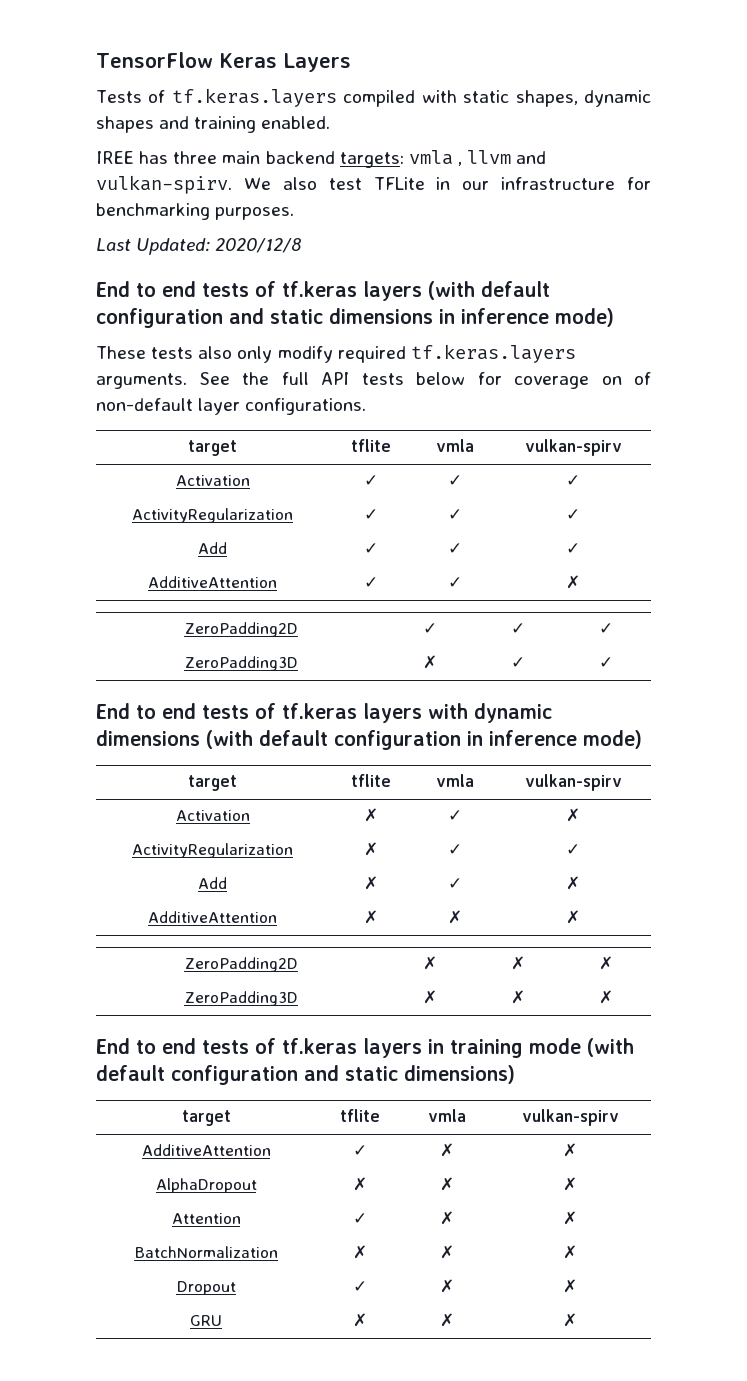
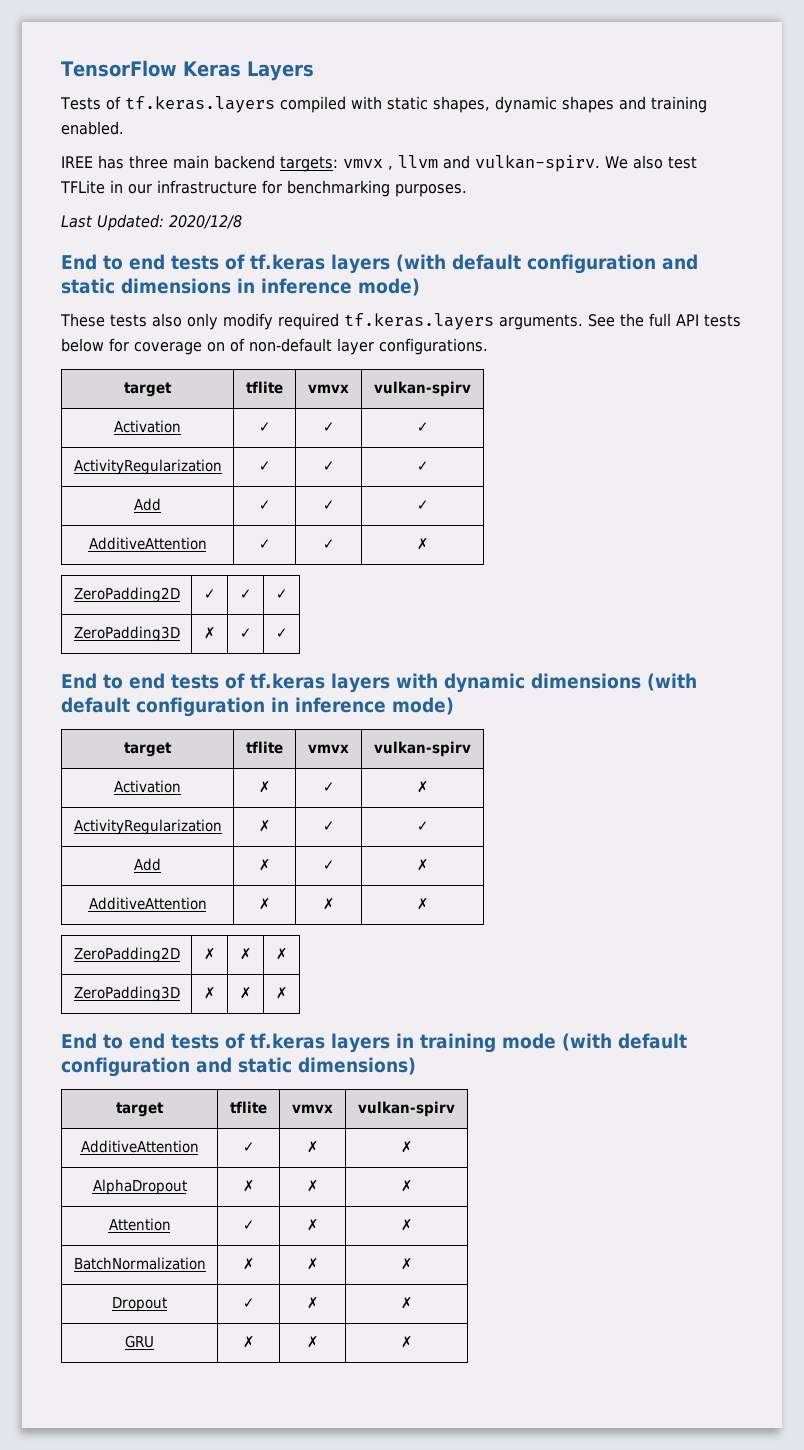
[408,150,453,165] vmla -> [343,159,383,168] vmvx
[435,439,474,452] vmla -> [308,384,349,393] vmvx
[435,774,474,787] vmla -> [308,744,349,753] vmvx
[427,1109,466,1122] vmla -> [292,1104,333,1113] vmvx

